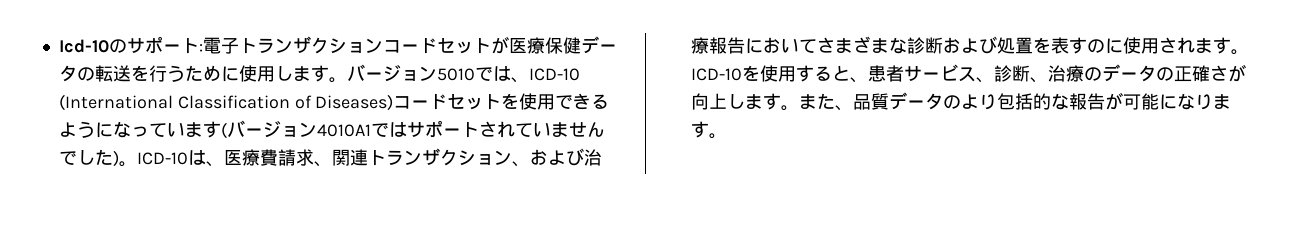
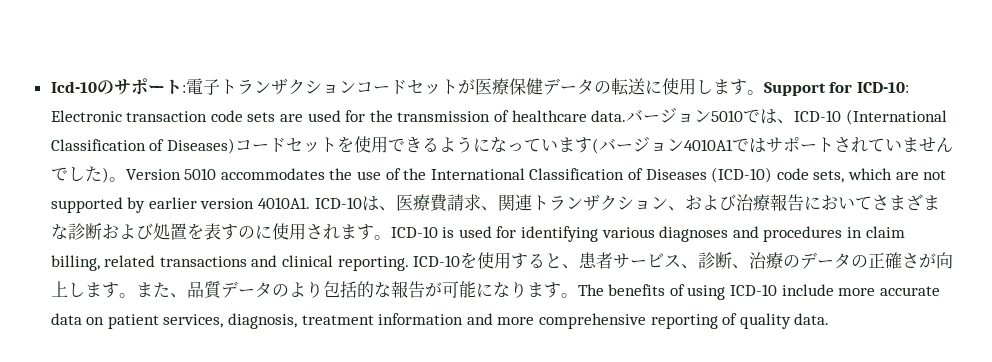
[130,65,221,82] を行うため -> (645, 86) none
(347, 80) none -> [763,82,909,96] [50,110,627,122] Support for ICD-10: Electronic transaction code sets are used for the transmission of healthcare data.
(137, 164) none -> [125,167,947,183] [50,197,311,213] Version 5010 accommodates the use of the International Classification of Diseases (ICD-10) code sets, which are not supported by earlier version 4010A1.
(742, 74) none -> [442,226,905,242] [50,255,461,271] is used for identifying various diagnoses and procedures in claim billing, related transactions and clinical reporting. ICD-10
(727, 136) none -> [577,284,940,300] [50,313,830,329] The benefits of using ICD-10 include more accurate data on patient services, diagnosis, treatment information and more comprehensive reporting of quality data.

